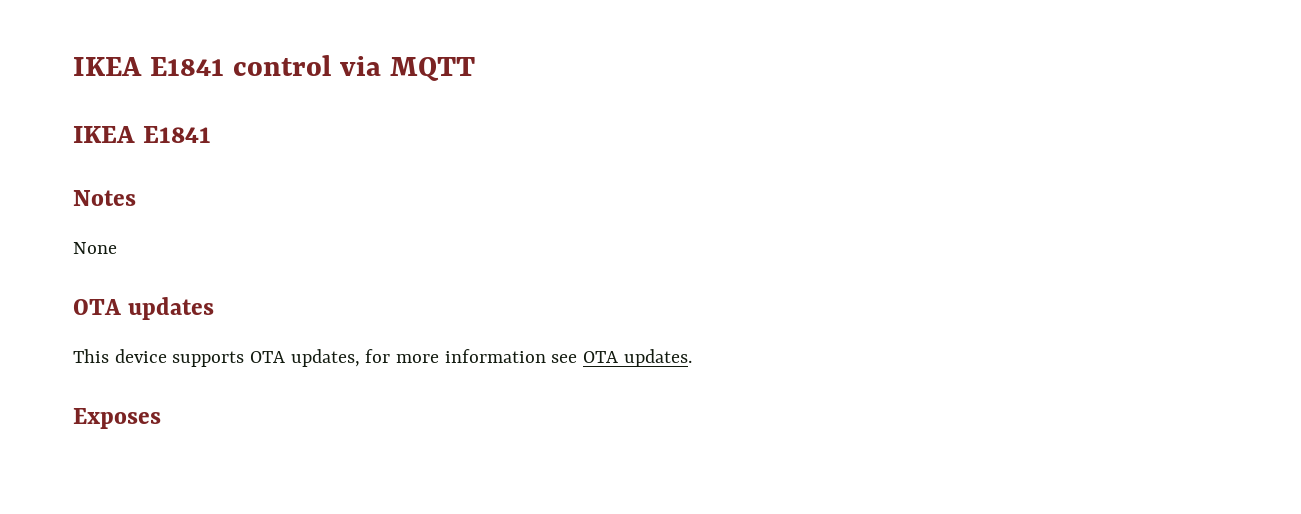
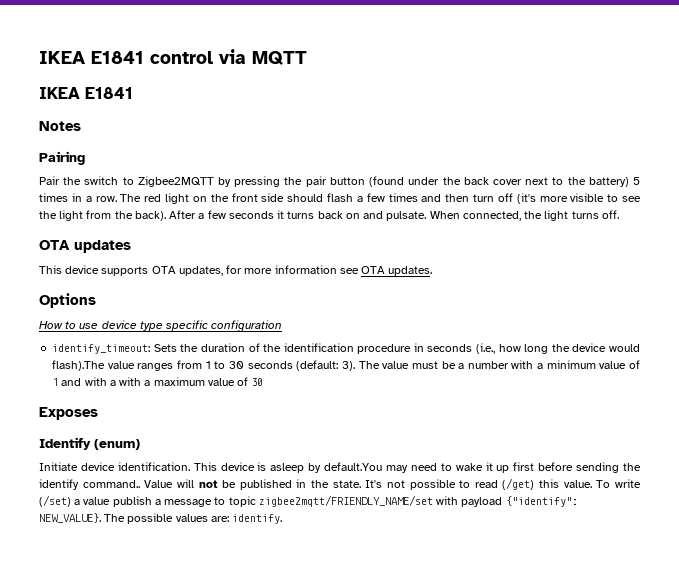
[73,242,117,254] // None -> [39,151,85,165] [39,176,640,187] [39,193,641,204] [39,210,619,221] // Pairing // Pair the switch to Zigbee2MQTT by pressing the pair button (found under the back cover next to the battery) 5 times in a row. The red light on the front side should flash a few times and then turn off (it's more visible to see the light from the back). After a few seconds it turns back on and pulsate. When connected, the light turns off.
[73,408,161,429] Exposes -> [39,293,96,308] [39,320,283,332] [52,343,640,354] [52,360,640,371] [52,377,264,386] [39,407,98,420] [39,437,140,450] [39,462,642,473] [39,478,642,490] [39,495,578,507] [39,513,283,524] Options // How to use device type specific configuration // identify_timeout: Sets the duration of the identification procedure in seconds (i.e., how long the device would flash).The value ranges from 1 to 30 seconds (default: 3). The value must be a number with a minimum value of 1 and with a with a maximum value of 30 // Exposes // Identify (enum) // Initiate device identification. This device is asleep by default.You may need to wake it up first before sending the identify command.. Value will not be published in the state. It's not possible to read (/get) this value. To write (/set) a value publish a message to topic zigbee2mqtt/FRIENDLY_NAME/set with payload {"identify": NEW_VALUE}. The possible values are: identify.

